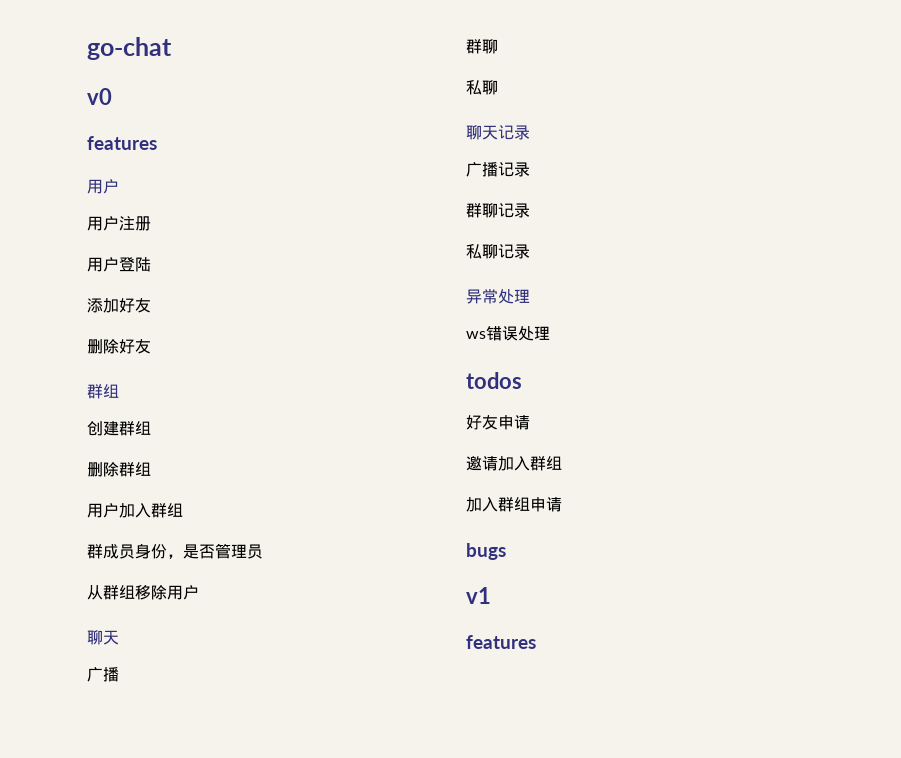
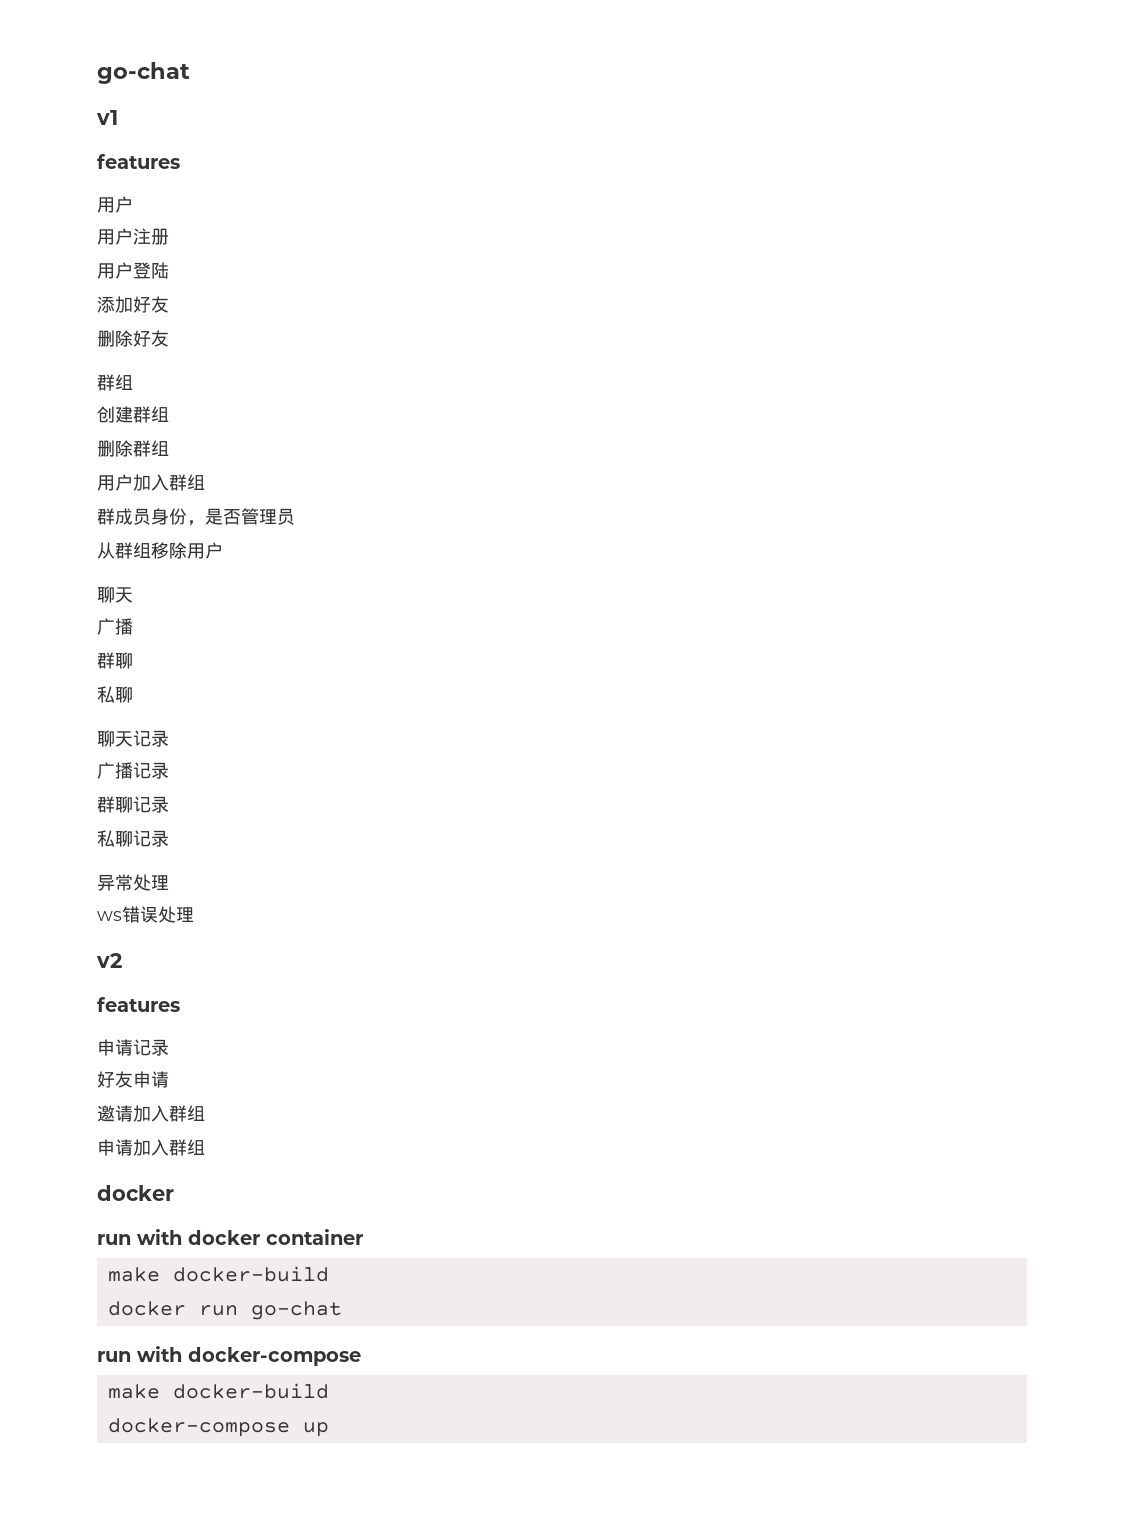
[87,37,172,60] [87,88,112,105] go-chat // v0 -> [97,62,190,84] [96,110,118,125] go-chat // v1
[466,372,522,389] todos -> [96,953,122,968] [97,997,180,1012] [97,1039,169,1056] v2 // features // 申请记录
[466,497,562,512] [466,543,506,560] [466,587,491,604] [466,635,536,649] 加入群组申请 // bugs // v1 // features -> [97,1139,205,1156] [97,1185,174,1201] [97,1229,363,1245] [107,1266,329,1282] [107,1301,342,1320] [97,1346,361,1366] [107,1383,329,1399] [107,1418,329,1437] 申请加入群组 // docker // run with docker container // make docker-build // docker run go-chat // run with docker-compose // make docker-build // docker-compose up

